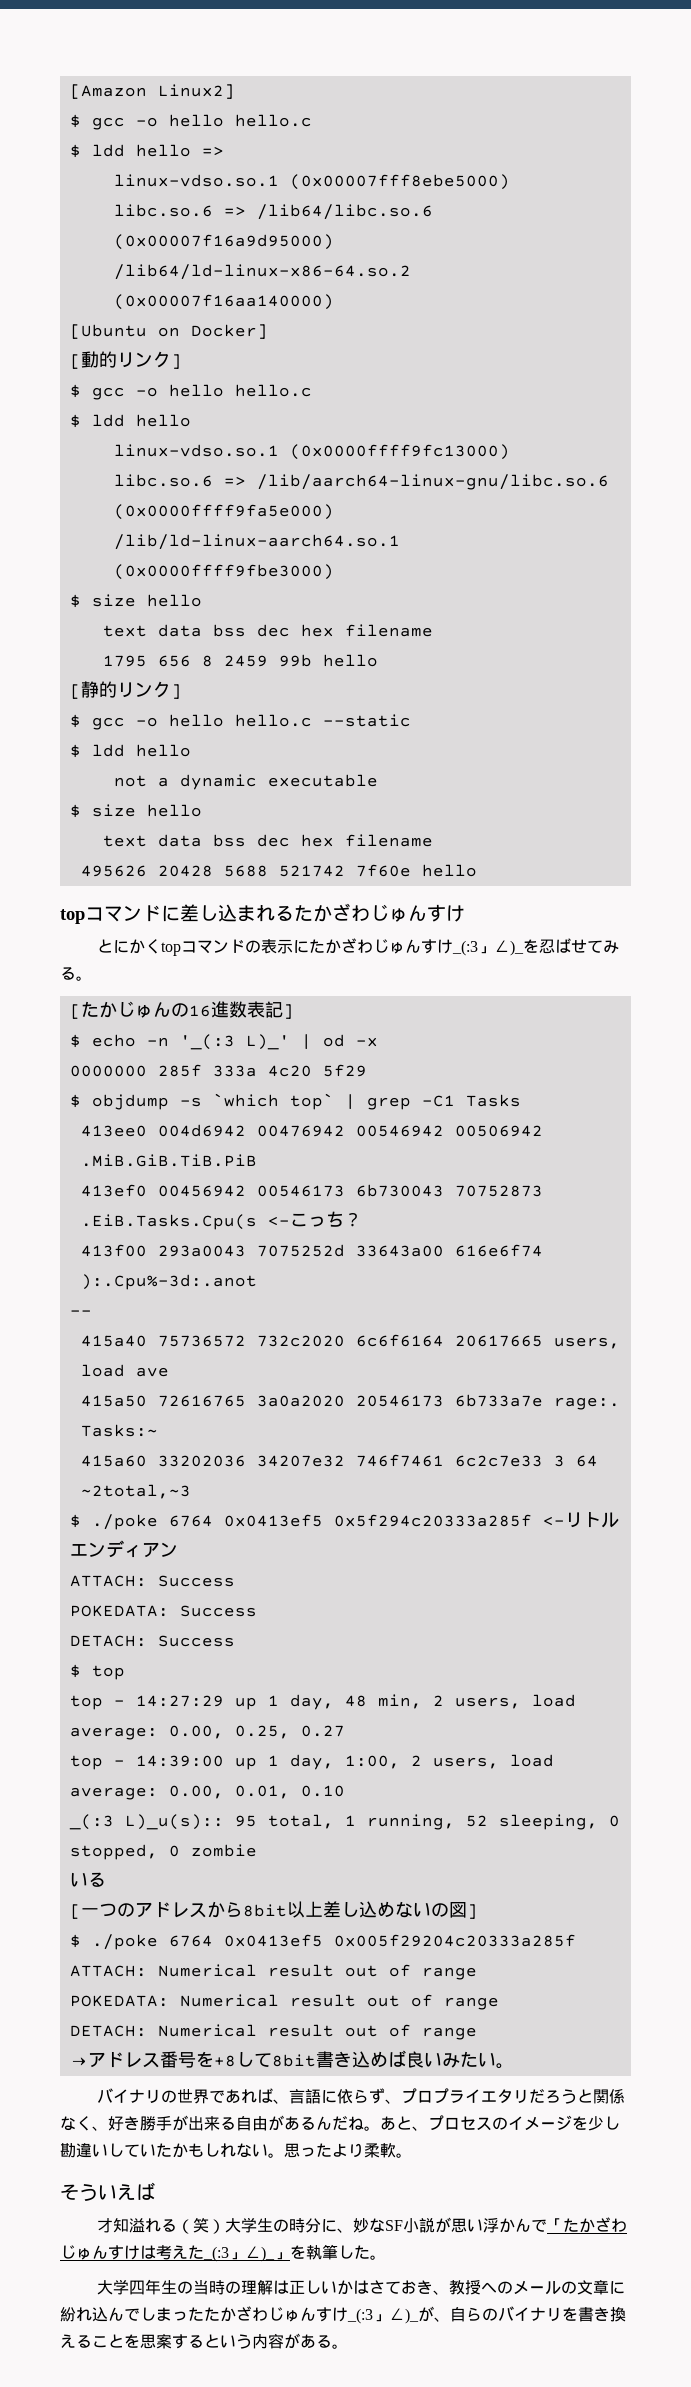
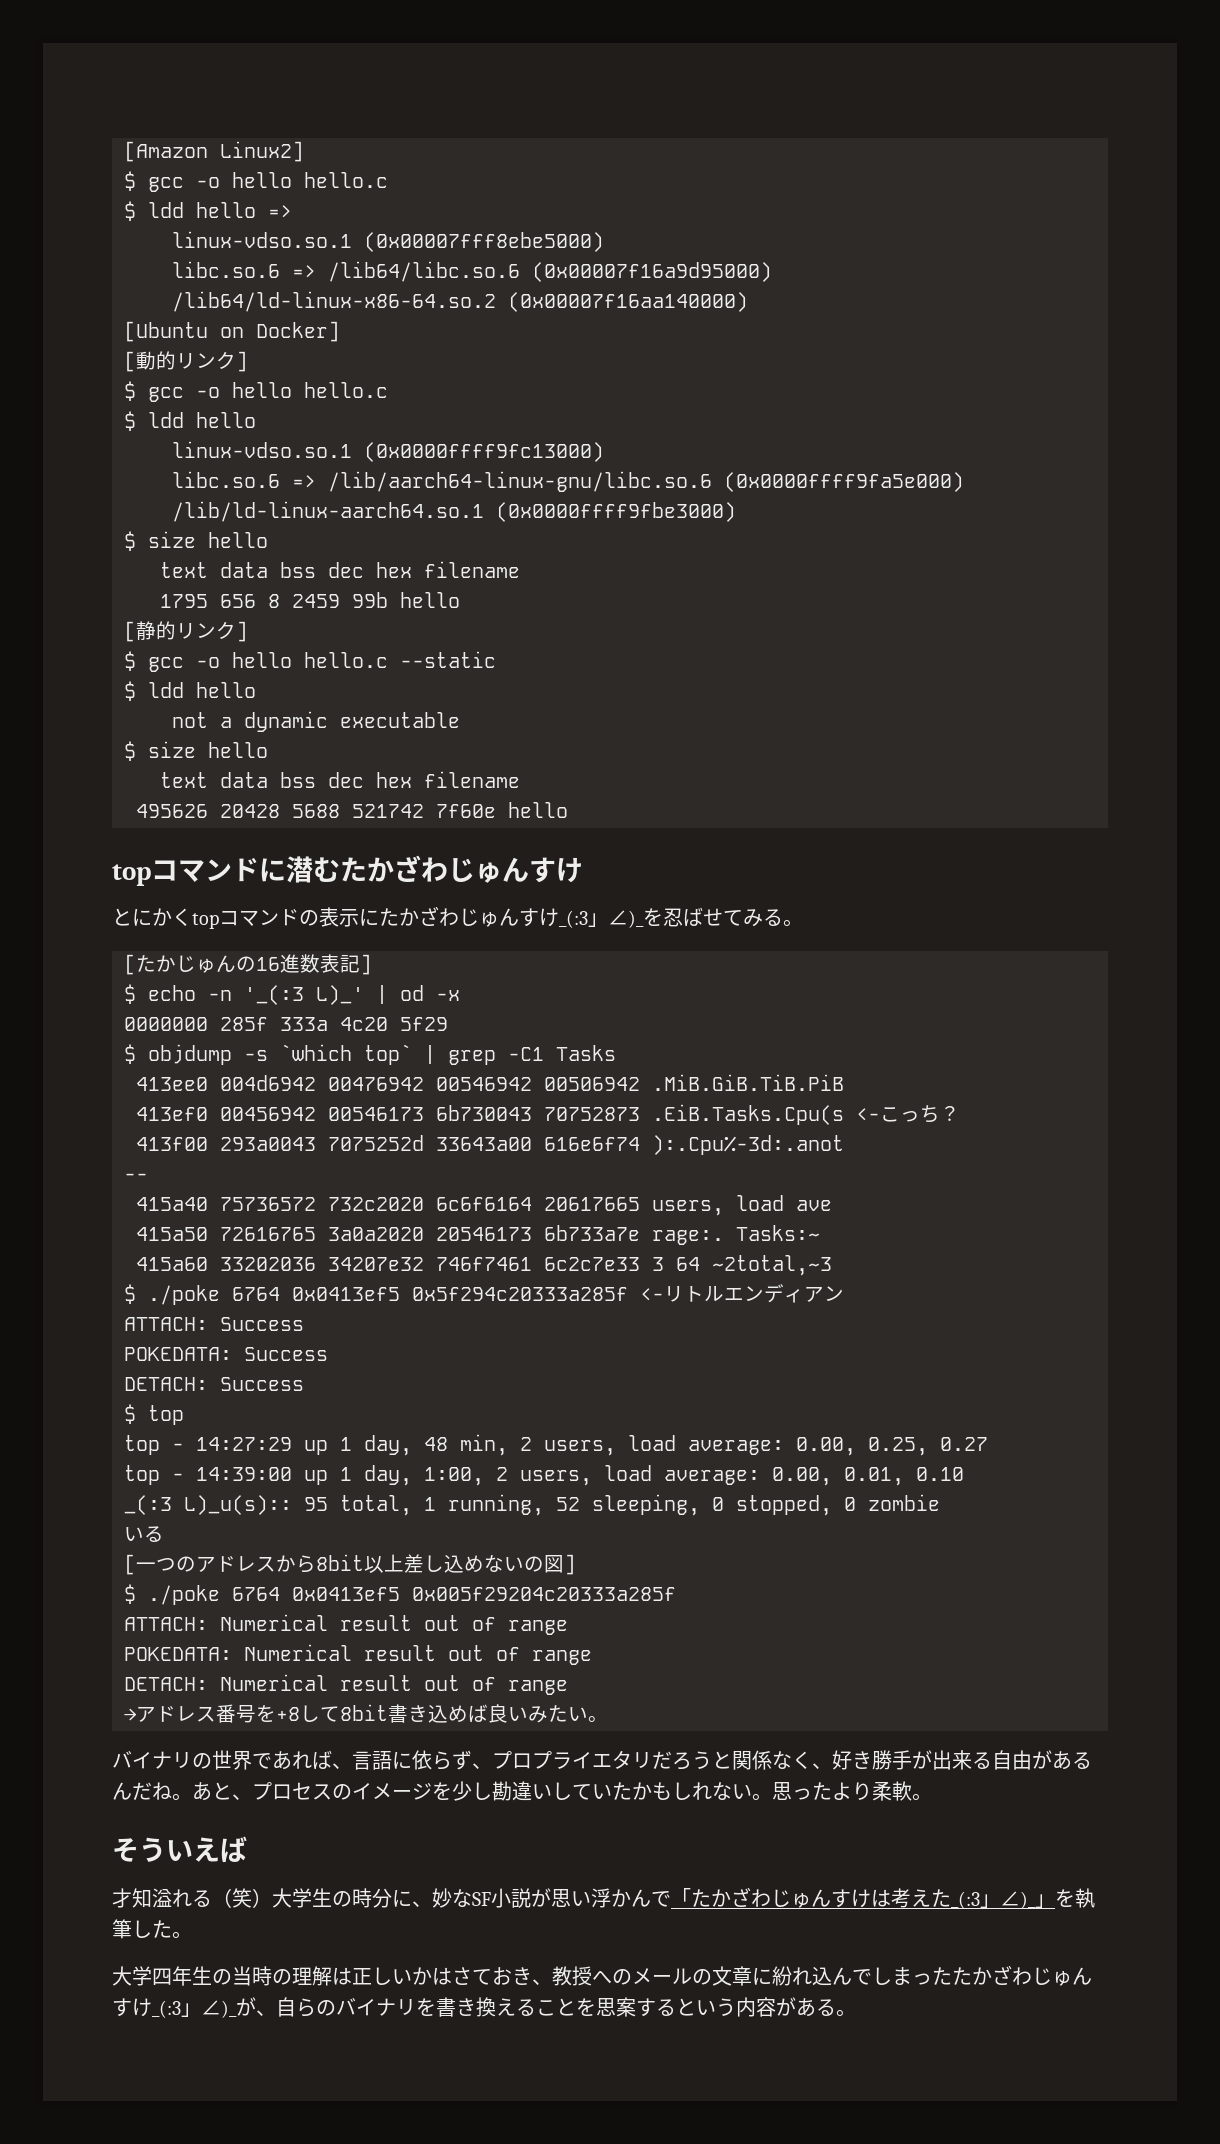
[180,904,294,922] 差し込まれる -> [286,856,340,883] 潜む

